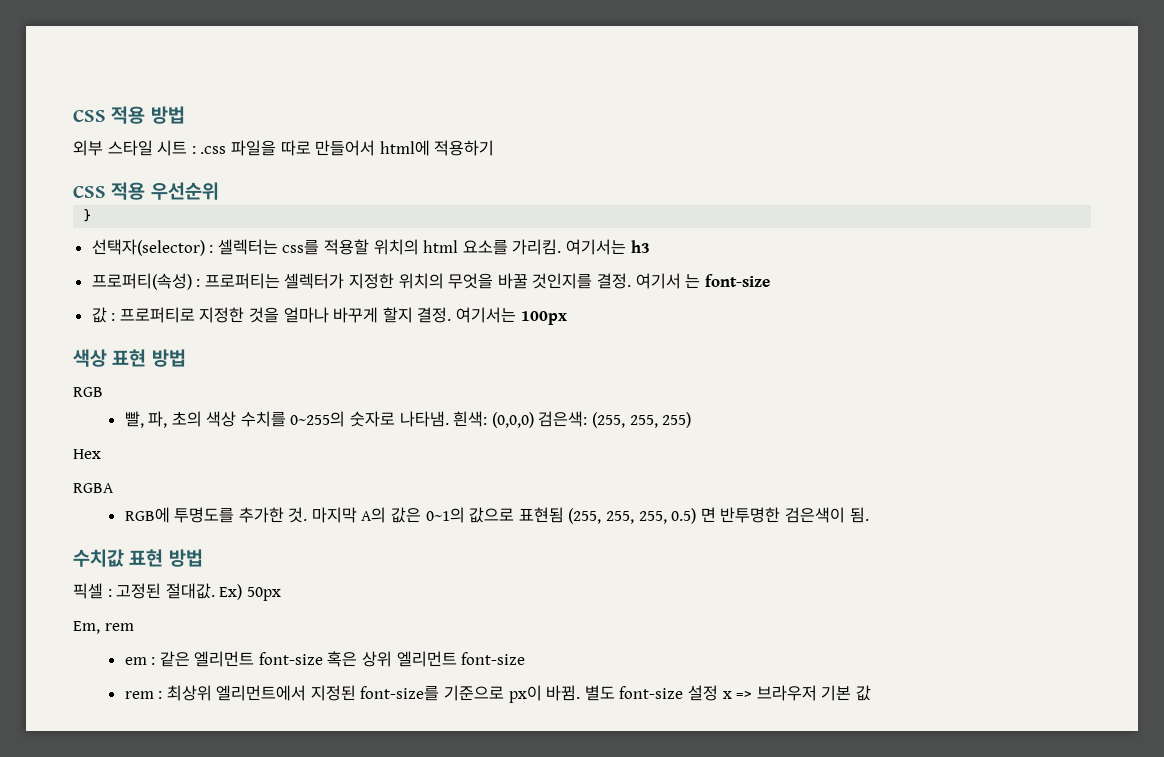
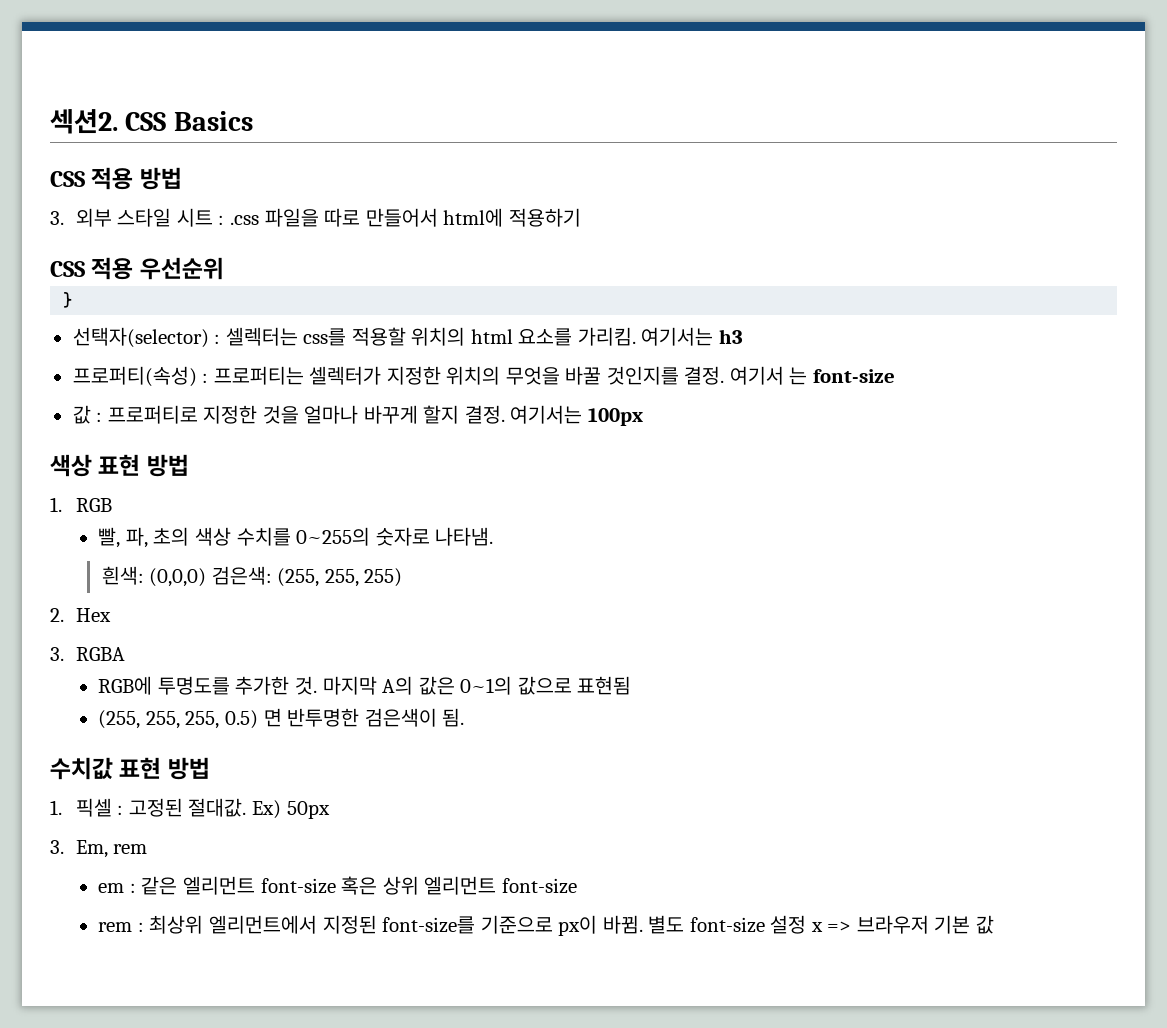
(73, 115) none -> [50,109,253,134] 섹션2. CSS Basics //
(185, 115) none -> [50,211,64,225] 3.
(186, 358) none -> [50,497,62,512] 1.
(449, 419) none -> (494, 536) //
(692, 420) none -> [50,608,64,622] 2.
(101, 454) none -> [50,647,64,661] 3.
(564, 515) none -> (632, 685) //
(203, 558) none -> [50,800,62,815] 1.
(281, 594) none -> [50,840,64,854] 3.

